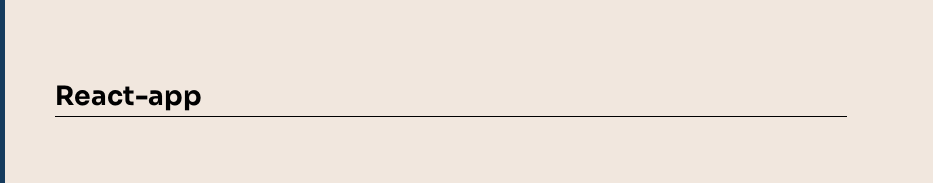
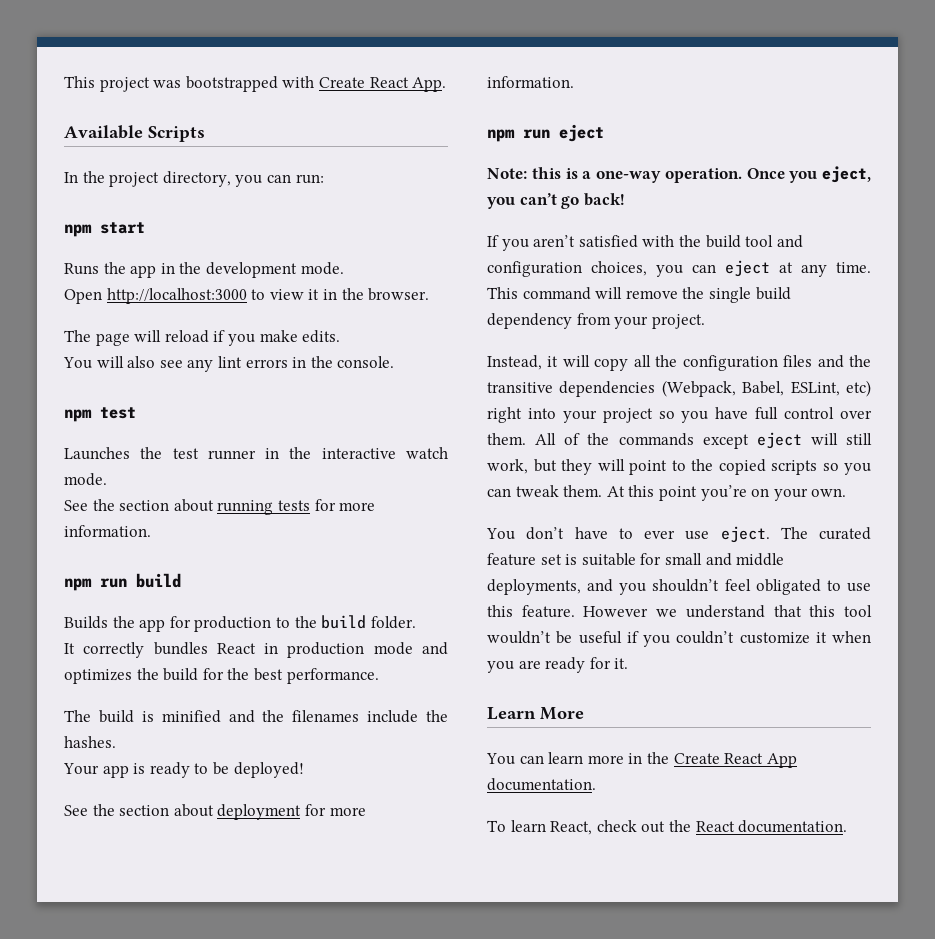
[55,85,202,111] React-app -> [64,76,447,92] [64,125,205,142] [64,171,324,187] [64,222,145,237] [64,262,344,278] [64,288,430,304] [64,330,341,346] [63,356,395,372] [64,407,136,422] [64,447,448,460] [64,473,107,486] [64,499,376,515] [64,525,151,537] [64,573,181,591] [64,615,416,632] [64,642,448,658] [64,668,379,684] [64,710,448,723] [64,736,116,748] [63,762,304,778] [64,804,366,820] [487,76,574,88] [487,124,604,142] [487,166,871,183] [487,193,625,209] [487,235,803,251] [487,260,871,277] [487,287,791,303] [487,313,705,329] [487,355,871,371] [487,380,871,397] [487,407,872,423] [487,432,872,449] [487,459,871,475] [487,485,847,501] [486,526,871,543] [487,553,785,566] [487,579,871,595] [487,605,872,618] [487,631,871,647] [487,657,629,673] [487,707,584,720] [486,752,797,768] [487,778,596,791] [487,820,848,835] This project was bootstrapped with Create React App. // Available Scripts // In the project directory, you can run: // npm start // Runs the app in the development mode. // Open http://localhost:3000 to view it in the browser. // The page will reload if you make edits. // You will also see any lint errors in the console. // npm test // Launches the test runner in the interactive watch mode. // See the section about running tests for more information. // npm run build // Builds the app for production to the build folder. // It correctly bundles React in production mode and optimizes the build for the best performance. // The build is minified and the filenames include the hashes. // Your app is ready to be deployed! // See the section about deployment for more information. // npm run eject // Note: this is a one-way operation. Once you eject, you can’t go back! // If you aren’t satisfied with the build tool and configuration choices, you can eject at any time. This command will remove the single build dependency from your project. // Instead, it will copy all the configuration files and the transitive dependencies (Webpack, Babel, ESLint, etc) right into your project so you have full control over them. All of the commands except eject will still work, but they will point to the copied scripts so you can tweak them. At this point you’re on your own. // You don’t have to ever use eject. The curated feature set is suitable for small and middle deployments, and you shouldn’t feel obligated to use this feature. However we understand that this tool wouldn’t be useful if you couldn’t customize it when you are ready for it. // Learn More // You can learn more in the Create React App documentation. // To learn React, check out the React documentation.

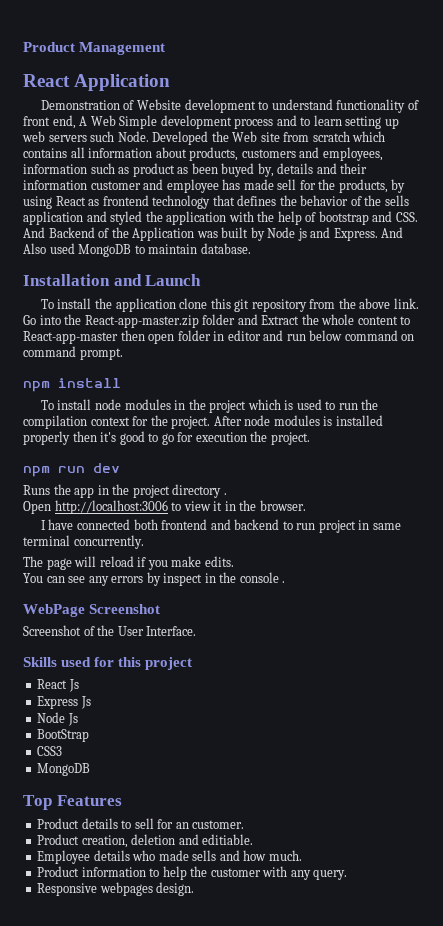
[64,76,447,92] [64,125,205,142] [64,171,324,187] [64,222,145,237] This project was bootstrapped with Create React App. // Available Scripts // In the project directory, you can run: // npm start -> [23,42,166,55] [23,74,171,91] [40,99,419,113] [23,115,399,129] [22,131,386,145] [23,147,383,161] [23,163,368,177] [23,179,406,193] [23,195,409,209] [23,211,418,225] [23,227,404,241] [23,243,251,257] [23,274,202,286] [40,298,419,312] [23,314,411,328] [23,330,415,344] [23,346,123,360] [23,378,121,392] [40,399,379,413] [23,415,383,429] [23,431,310,445] [23,463,120,477] Product Management // React Application // Demonstration of Website development to understand functionality of front end, A Web Simple development process and to learn setting up web servers such Node. Developed the Web site from scratch which contains all information about products, customers and employees, information such as product as been buyed by, details and their information customer and employee has made sell for the products, by using React as frontend technology that defines the behavior of the sells application and styled the application with the help of bootstrap and CSS. And Backend of the Application was built by Node js and Express. And Also used MongoDB to maintain database. // Installation and Launch // To install the application clone this git repository from the above link. Go into the React-app-master.zip folder and Extract the whole content to React-app-master then open folder in editor and run below command on command prompt. // npm install // To install node modules in the project which is used to run the compilation context for the project. After node modules is installed properly then it's good to go for execution the project. // npm run dev
[205,262,344,278] development mode. -> [132,484,227,498] project directory .
[106,288,247,304] http://localhost:3000 -> [54,500,168,514] http://localhost:3006
(430, 294) none -> [40,519,401,533] [23,535,144,549] // I have connected both frontend and backend to run project in same terminal concurrently.
[96,356,395,372] [64,407,136,422] [64,447,448,460] [64,473,107,486] [64,499,376,515] [64,525,151,537] [64,573,181,591] [64,615,416,632] [64,642,448,658] [64,668,379,684] [64,710,448,723] [64,736,116,748] [63,762,304,778] [64,804,366,820] [487,76,574,88] [487,124,604,142] [487,166,871,183] [487,193,625,209] [487,235,803,251] [487,260,871,277] [487,287,791,303] [487,313,705,329] [487,355,871,371] [487,380,871,397] [487,407,872,423] [487,432,872,449] [487,459,871,475] [487,485,847,501] [486,526,871,543] [487,553,785,566] [487,579,871,595] [487,605,872,618] [487,631,871,647] [487,657,629,673] [487,707,584,720] [486,752,797,768] [487,778,596,791] [487,820,848,835] will also see any lint errors in the console. // npm test // Launches the test runner in the interactive watch mode. // See the section about running tests for more information. // npm run build // Builds the app for production to the build folder. // It correctly bundles React in production mode and optimizes the build for the best performance. // The build is minified and the filenames include the hashes. // Your app is ready to be deployed! // See the section about deployment for more information. // npm run eject // Note: this is a one-way operation. Once you eject, you can’t go back! // If you aren’t satisfied with the build tool and configuration choices, you can eject at any time. This command will remove the single build dependency from your project. // Instead, it will copy all the configuration files and the transitive dependencies (Webpack, Babel, ESLint, etc) right into your project so you have full control over them. All of the commands except eject will still work, but they will point to the copied scripts so you can tweak them. At this point you’re on your own. // You don’t have to ever use eject. The curated feature set is suitable for small and middle deployments, and you shouldn’t feel obligated to use this feature. However we understand that this tool wouldn’t be useful if you couldn’t customize it when you are ready for it. // Learn More // You can learn more in the Create React App documentation. // To learn React, check out the React documentation. -> [46,572,286,586] [23,604,161,617] [23,625,197,636] [23,657,193,670] [37,679,79,692] [37,696,91,709] [37,712,78,726] [37,729,90,742] [37,746,63,756] [37,763,91,776] [23,795,122,810] [37,818,245,829] [37,834,254,848] [37,850,302,864] [37,866,348,880] [37,882,195,896] can see any errors by inspect in the console . // WebPage Screenshot // Screenshot of the User Interface. // Skills used for this project // React Js // Express Js // Node Js // BootStrap // CSS3 // MongoDB // Top Features // Product details to sell for an customer. // Product creation, deletion and editiable. // Employee details who made sells and how much. // Product information to help the customer with any query. // Responsive webpages design.

